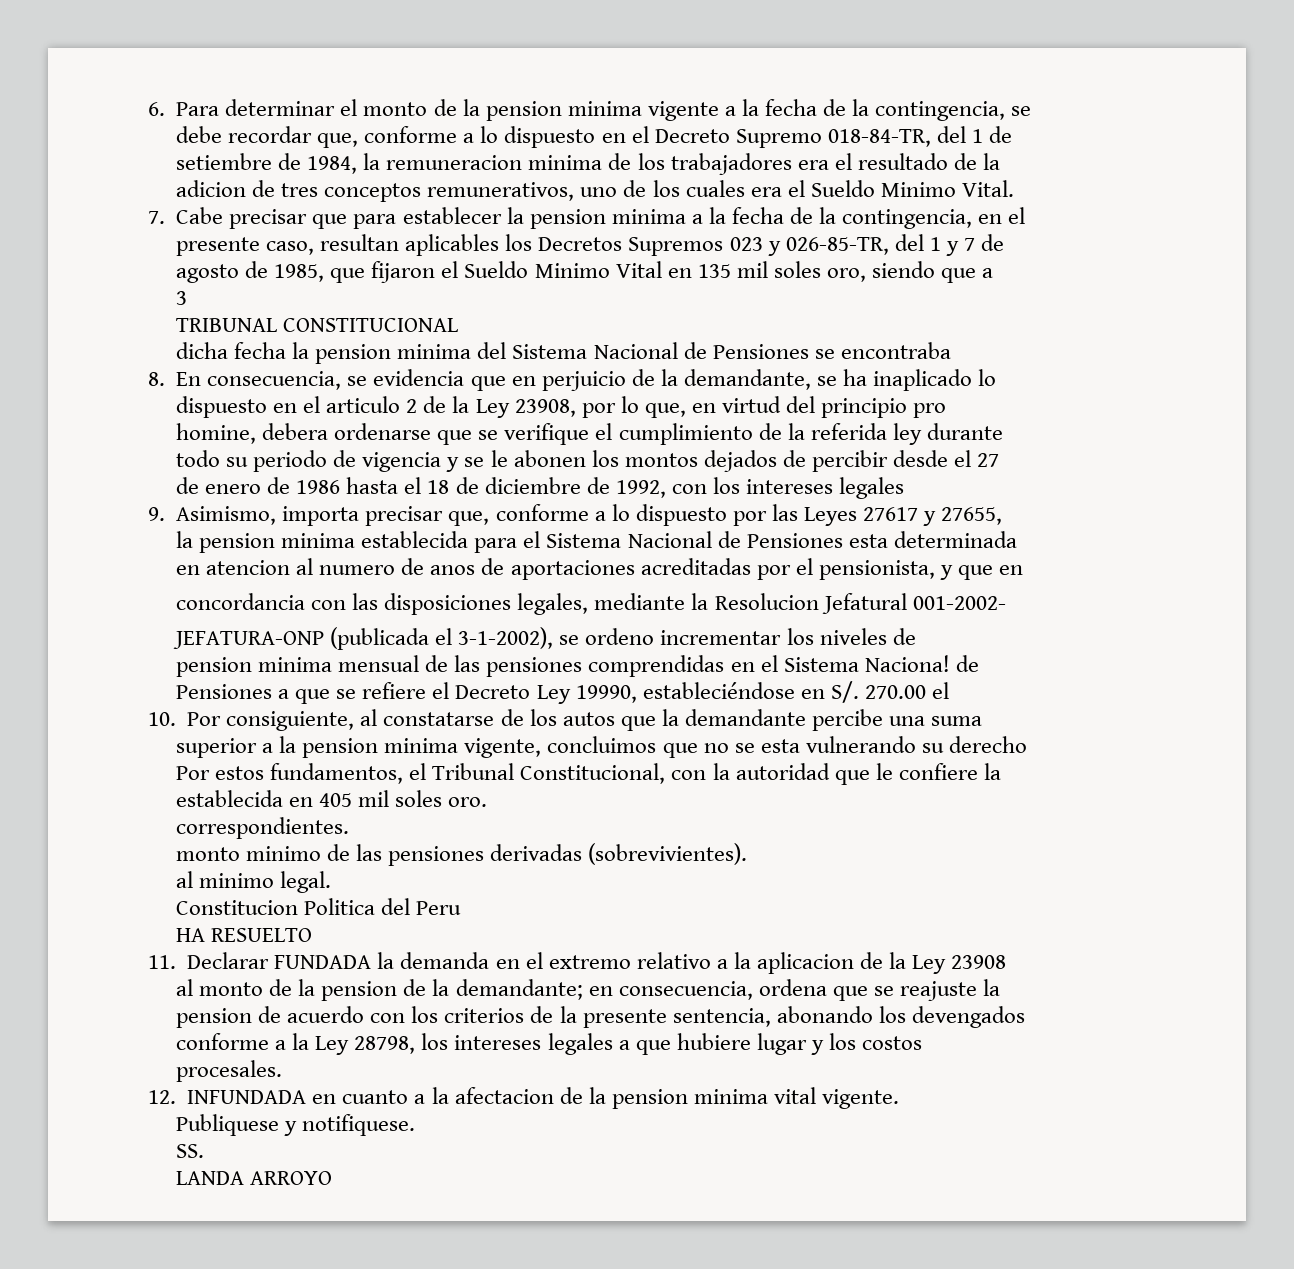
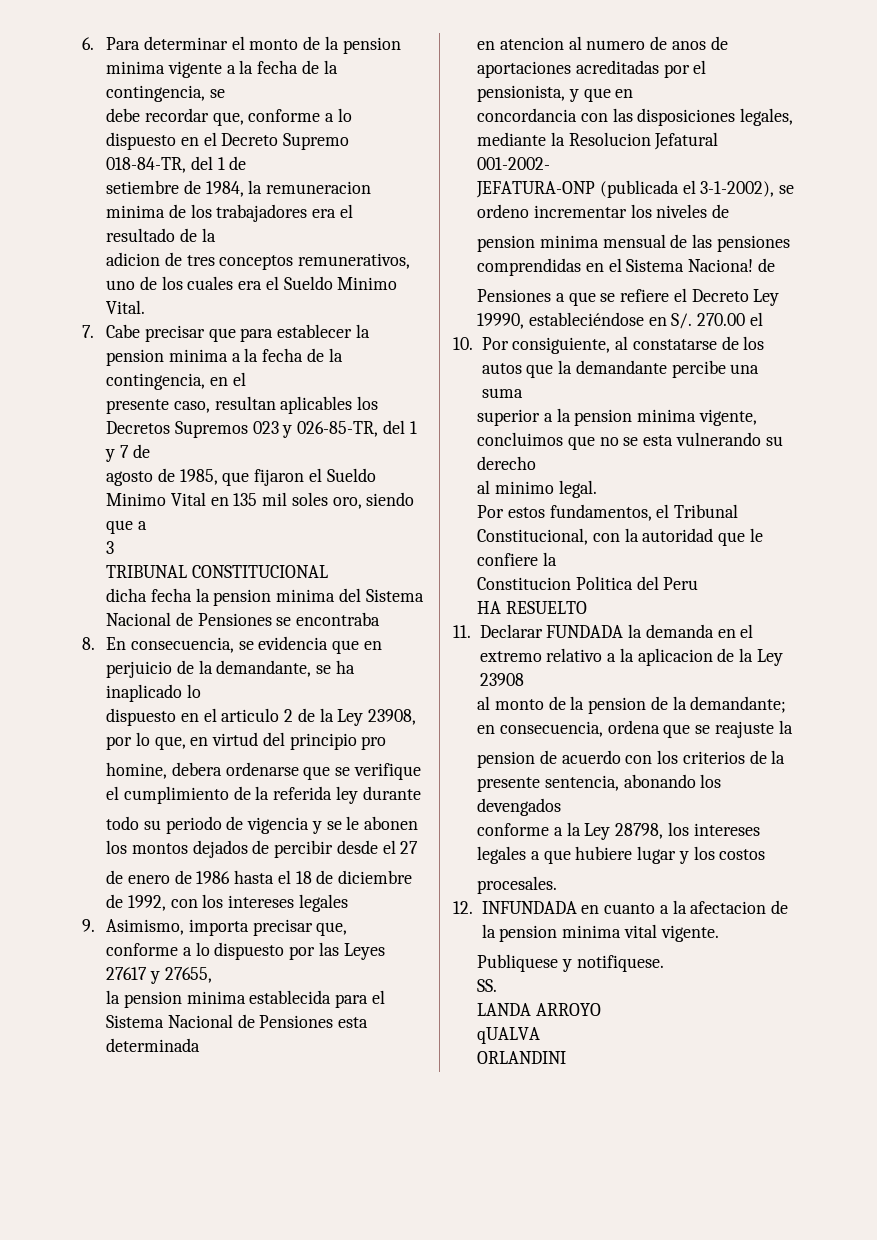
(1027, 744) none -> [477,480,597,498] // al minimo legal.
[175,790,488,807] [175,817,349,839] [175,843,748,866] [175,871,332,893] // establecida en 405 mil soles oro. // correspondientes. // monto minimo de las pensiones derivadas (sobrevivientes). // al minimo legal. -> (557, 559) none
(333, 1178) none -> [477,1027,541,1044] [477,1051,567,1064] // qUALVA // ORLANDINI

